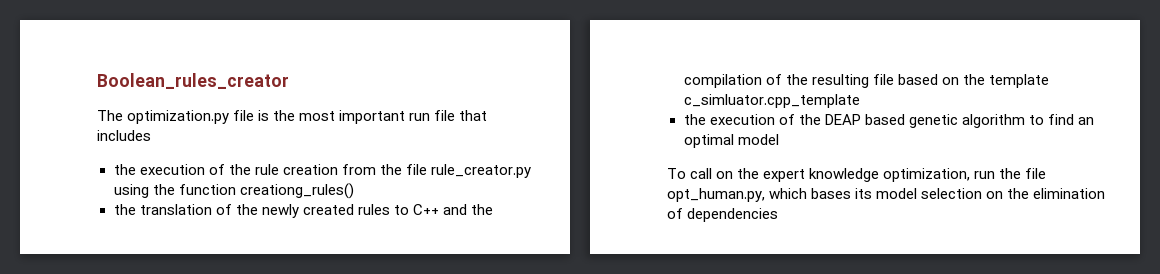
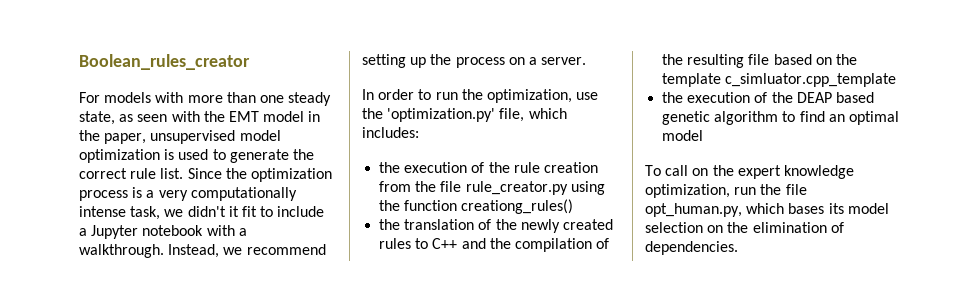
[97,110,488,124] [97,130,151,141] The optimization.py file is the most important run file that includes -> [79,92,332,106] [79,111,321,125] [79,130,281,144] [79,149,314,163] [79,168,332,182] [79,187,297,201] [79,206,325,220] [79,225,247,239] [79,244,326,258] [362,54,587,68] [362,89,599,103] [362,108,567,122] [362,127,419,138] For models with more than one steady state, as seen with the EMT model in the paper, unsupervised model optimization is used to generate the correct rule list. Since the optimization process is a very computationally intense task, we didn't it fit to include a Jupyter notebook with a walkthrough. Instead, we recommend setting up the process on a server. // In order to run the optimization, use the 'optimization.py' file, which includes:
[687,208,779,222] dependencies -> [645,241,738,255] dependencies.

